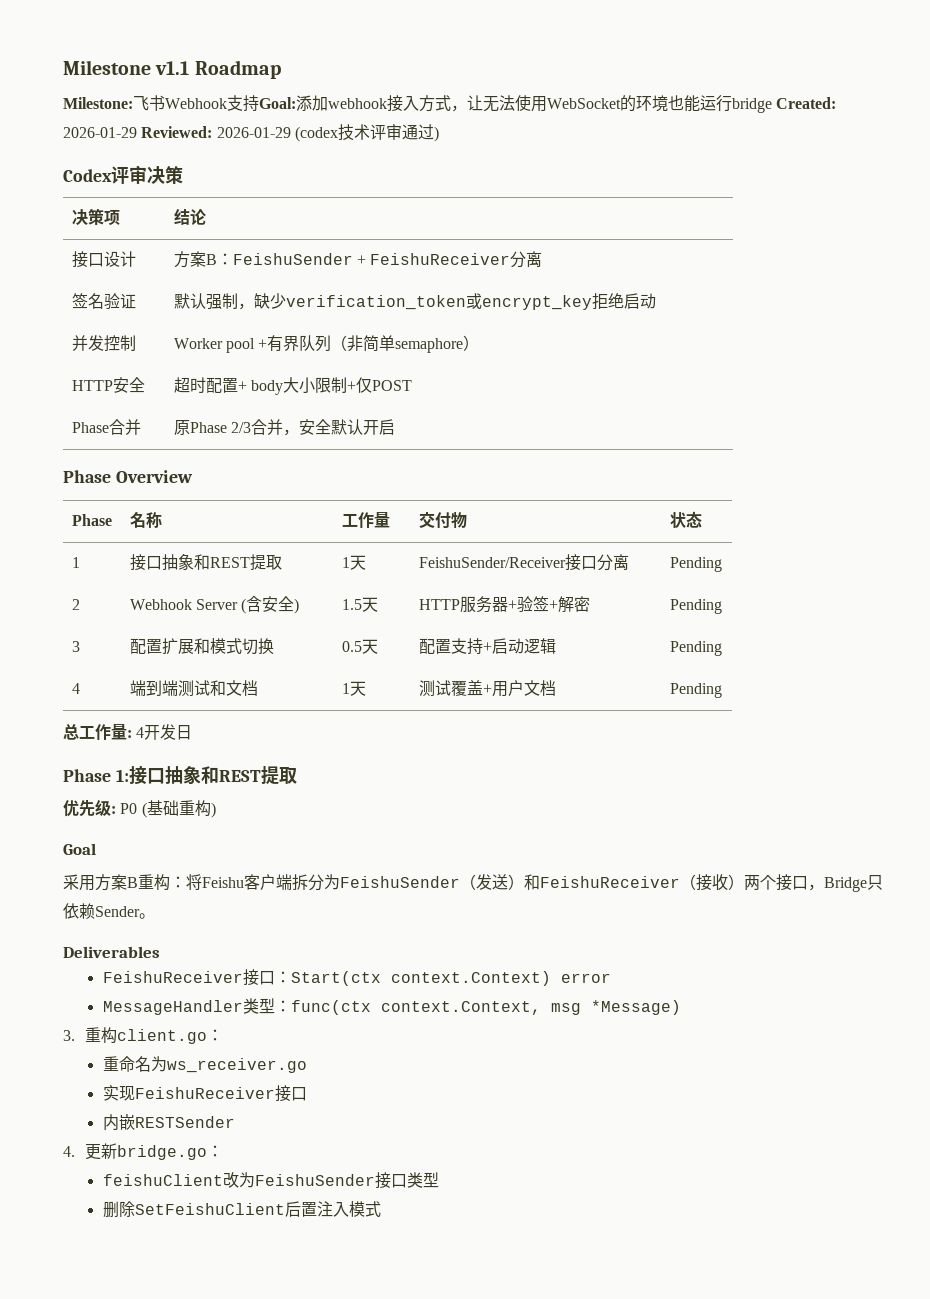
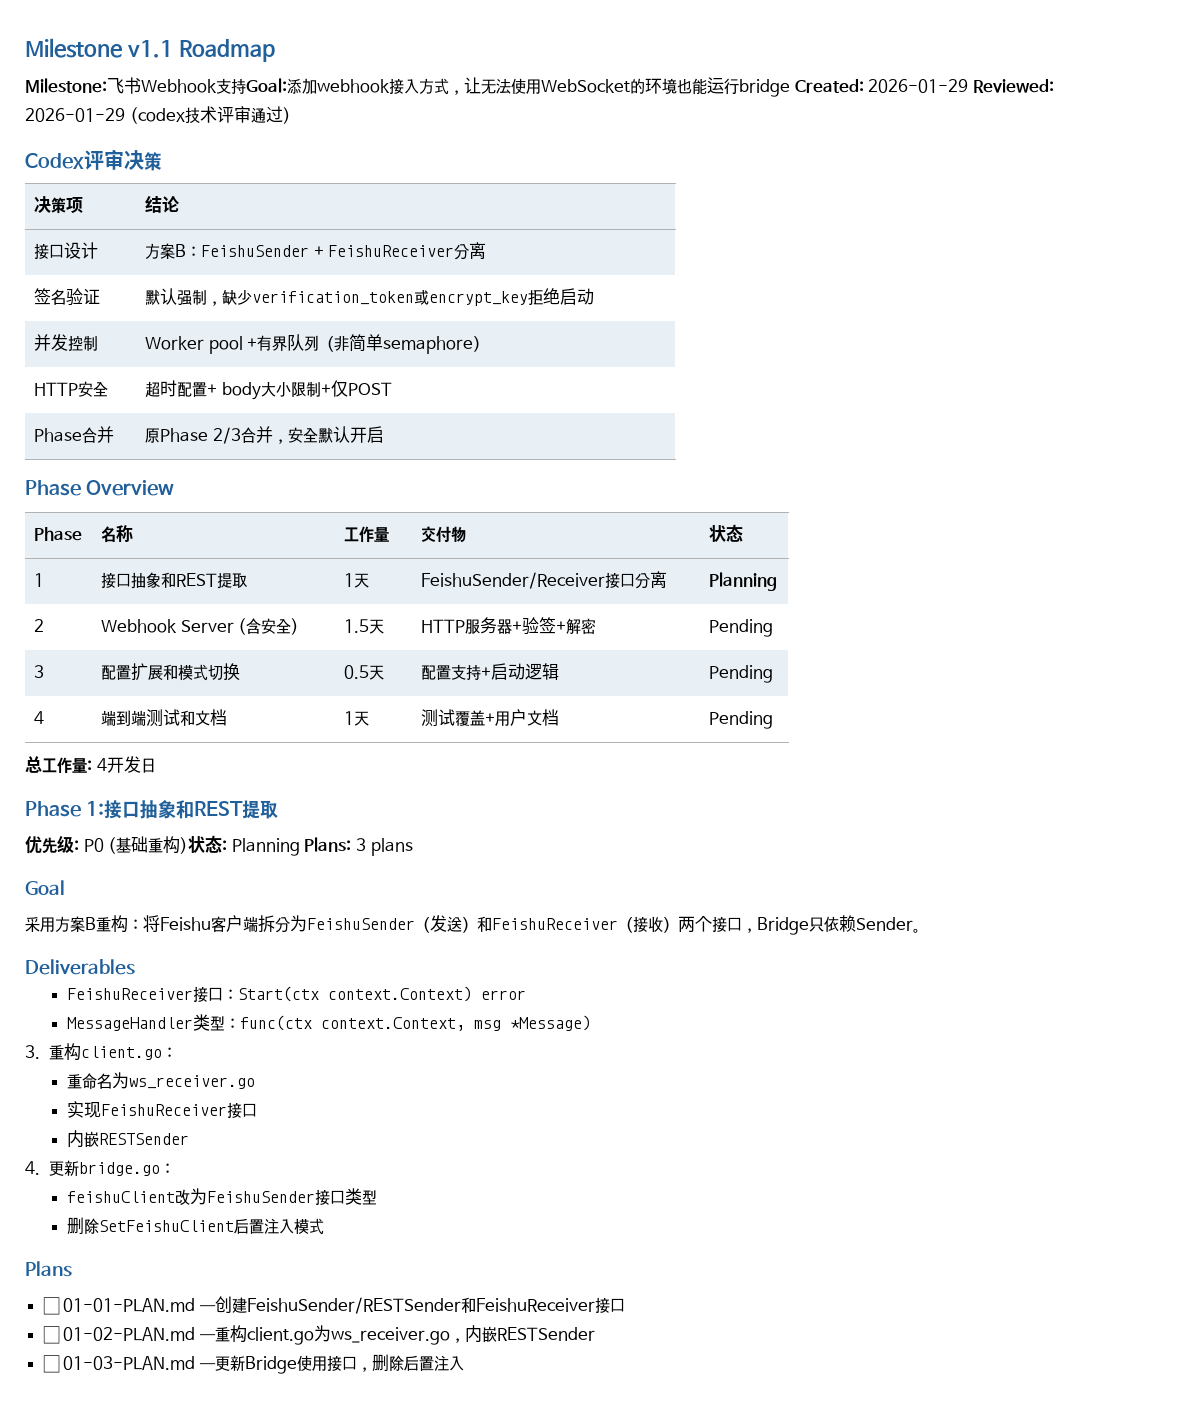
[669,557,722,572] Pending -> [709,572,778,591] Planning
(216, 810) none -> [188,835,413,856] 状态: Planning Plans: 3 plans
(381, 1209) none -> [25,1261,72,1277] [42,1296,625,1315] [42,1325,595,1345] [42,1354,464,1374] // Plans // ☐ 01-01-PLAN.md —创建FeishuSender/RESTSender和FeishuReceiver接口 // ☐ 01-02-PLAN.md —重构client.go为ws_receiver.go，内嵌RESTSender // ☐ 01-03-PLAN.md —更新Bridge使用接口，删除后置注入

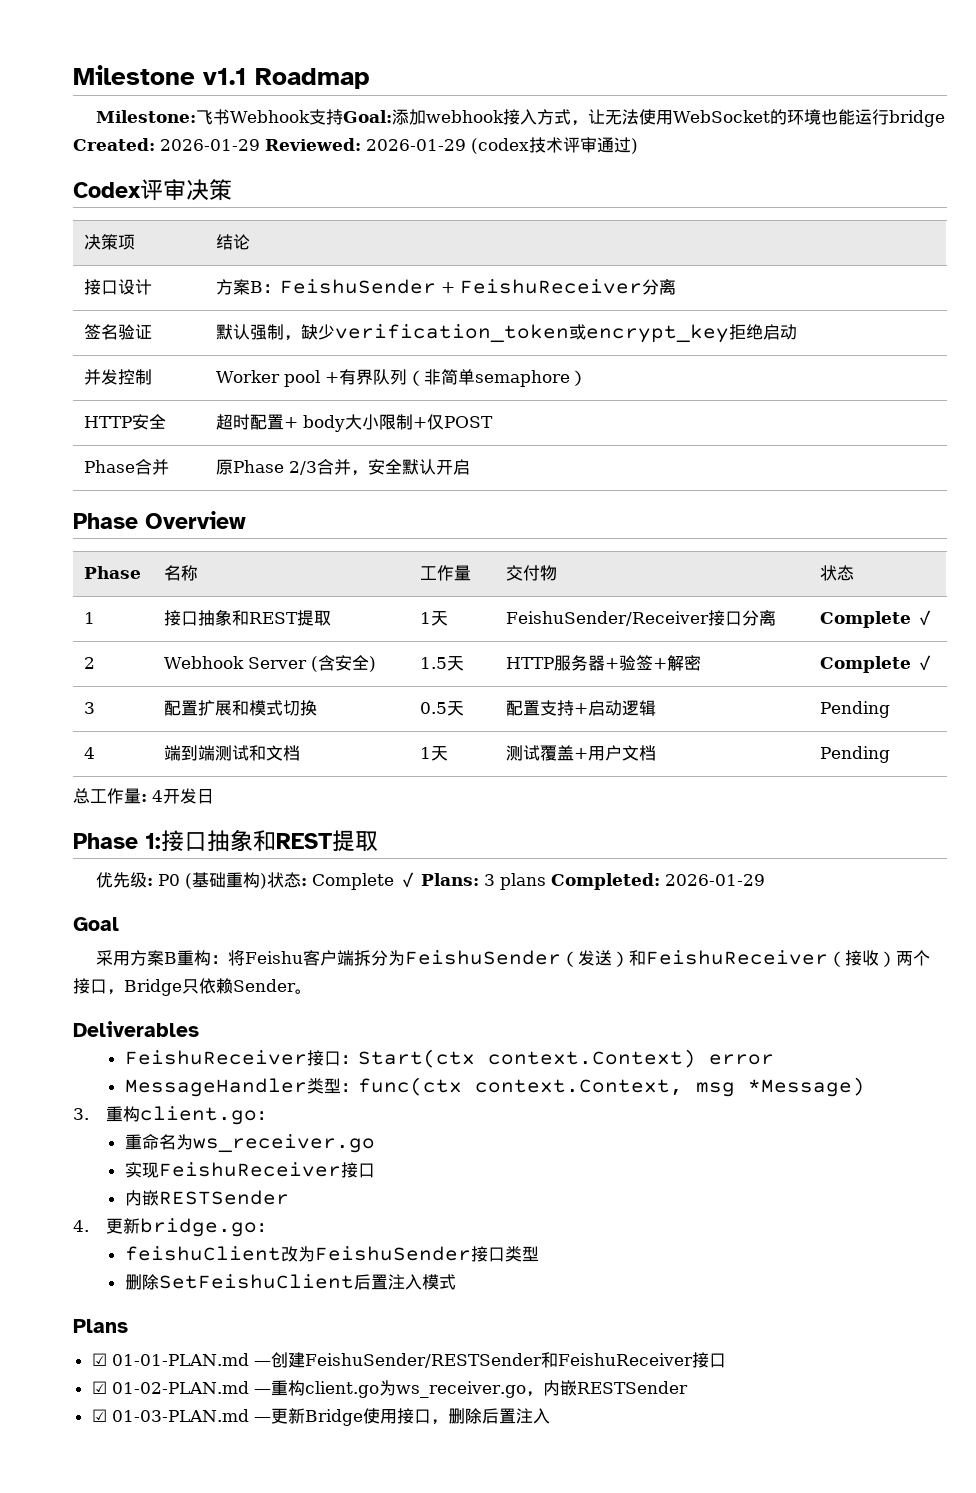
[709,572,778,591] Planning -> [820,610,934,628] Complete ✓
[709,619,774,637] Pending -> [820,655,934,673] Complete ✓
[231,838,300,856] Planning -> [312,872,417,890] Complete ✓
(413, 847) none -> [551,873,766,890] Completed: 2026-01-29
[42,1297,60,1315] ☐ -> [91,1353,107,1366] ☑
[42,1326,60,1344] ☐ -> [91,1381,107,1394] ☑
[42,1355,60,1373] ☐ -> [91,1409,107,1422] ☑

